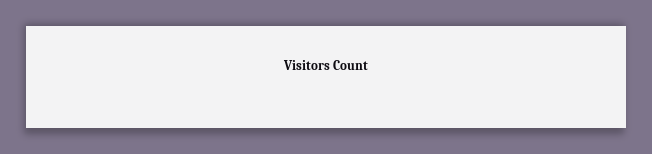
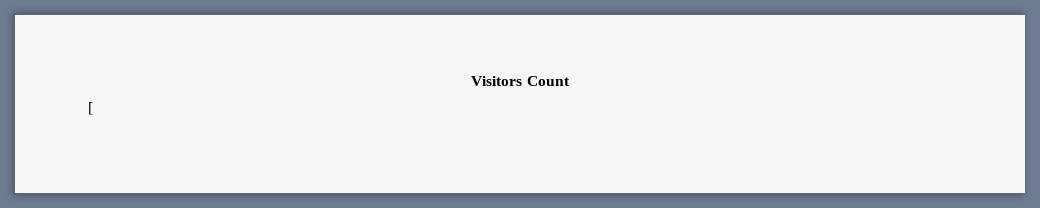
(369, 65) none -> [88,102,93,115] // [

